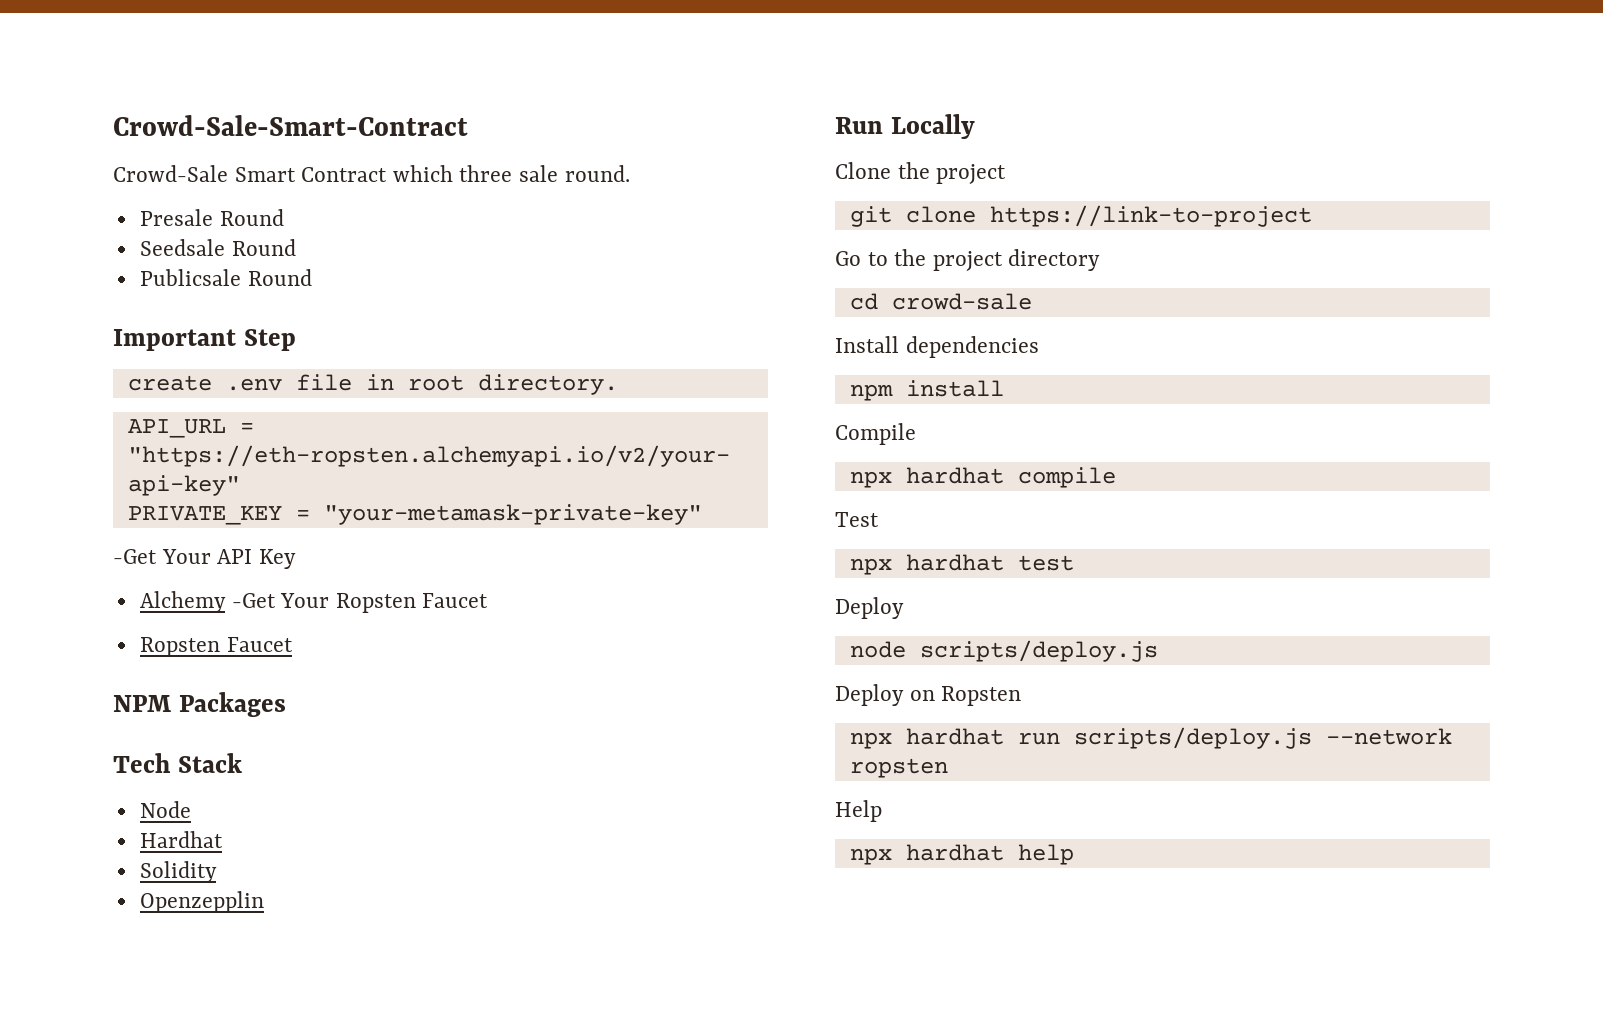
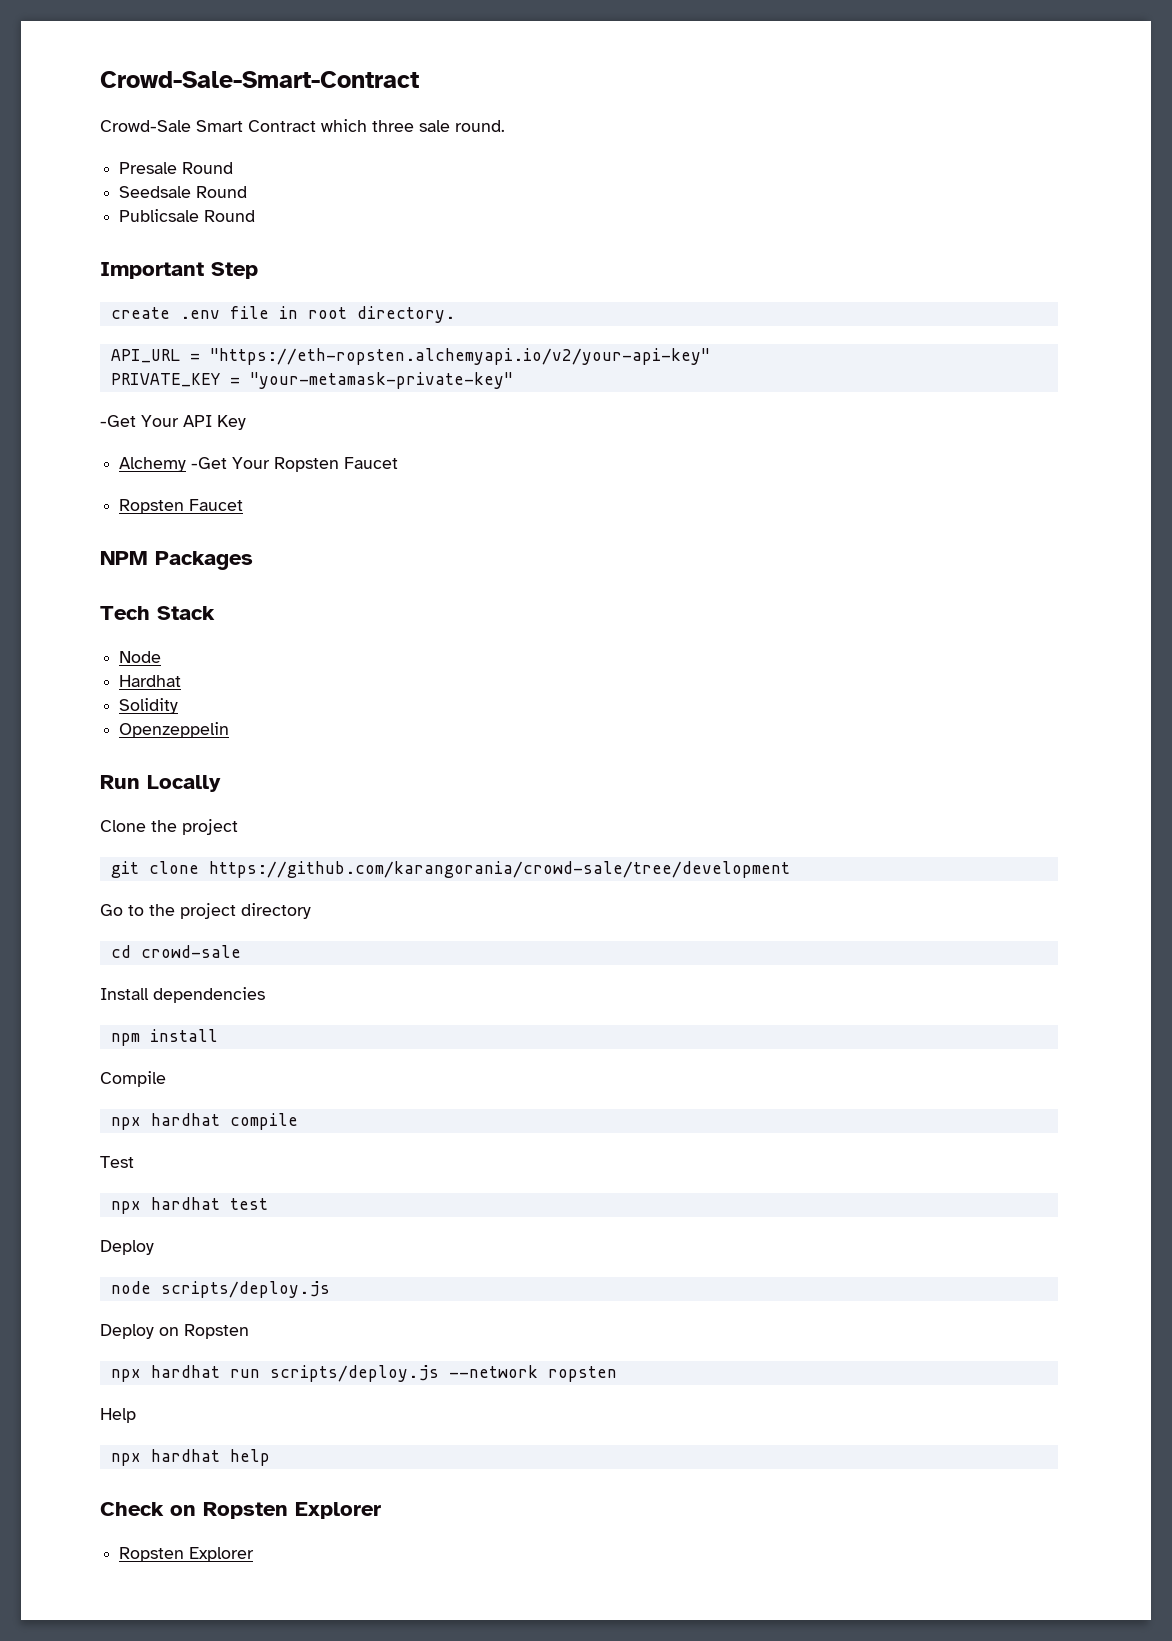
[139,891,264,913] Openzepplin -> [119,722,230,738] Openzeppelin
[989,205,1312,227] https://link-to-project -> [208,861,790,878] https://github.com/karangorania/crowd-sale/tree/development
(1074, 854) none -> [100,1502,381,1519] [119,1547,255,1562] // Check on Ropsten Explorer // Ropsten Explorer

